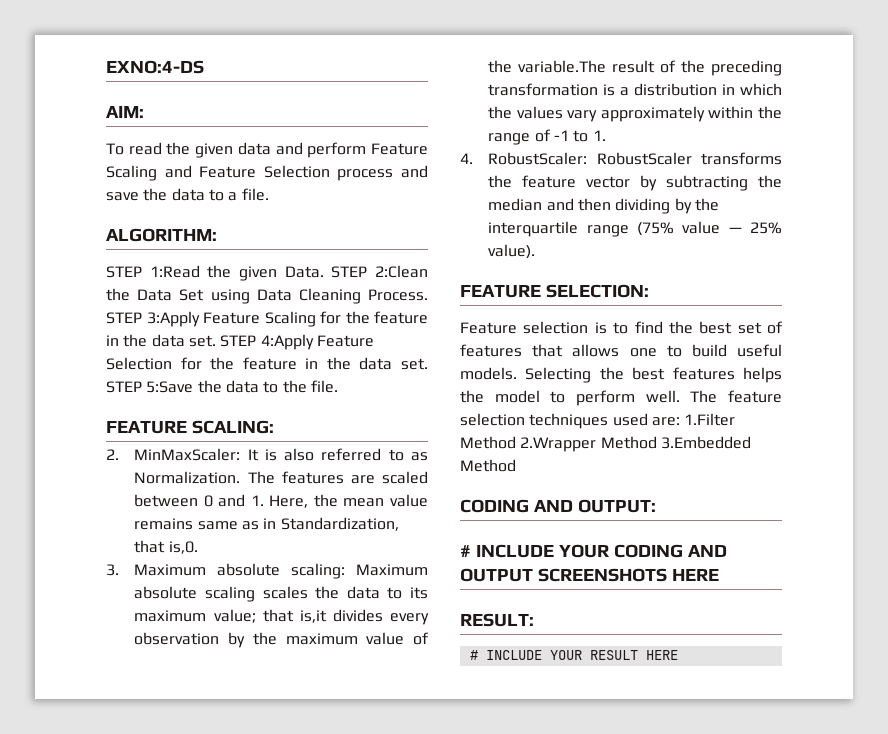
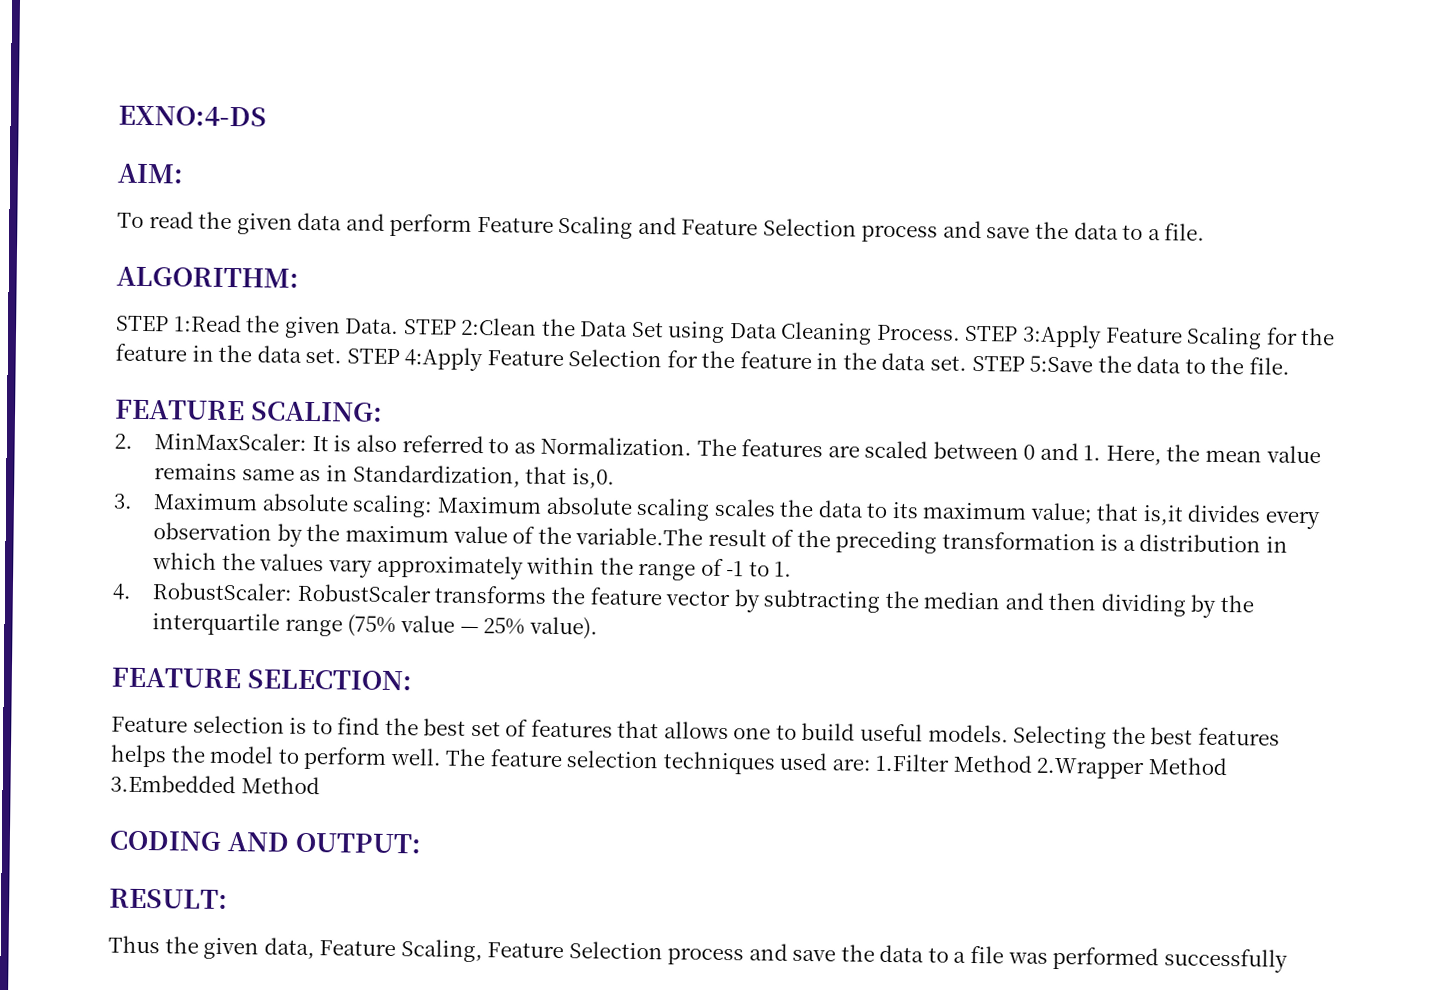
[460,544,727,558] [460,568,719,582] [460,613,534,627] [469,650,678,660] # INCLUDE YOUR CODING AND OUTPUT SCREENSHOTS HERE // RESULT: // # INCLUDE YOUR RESULT HERE -> [109,888,228,910] [108,935,1288,973] RESULT: // Thus the given data, Feature Scaling, Feature Selection process and save the data to a file was performed successfully

